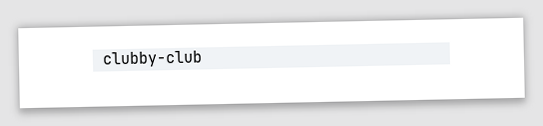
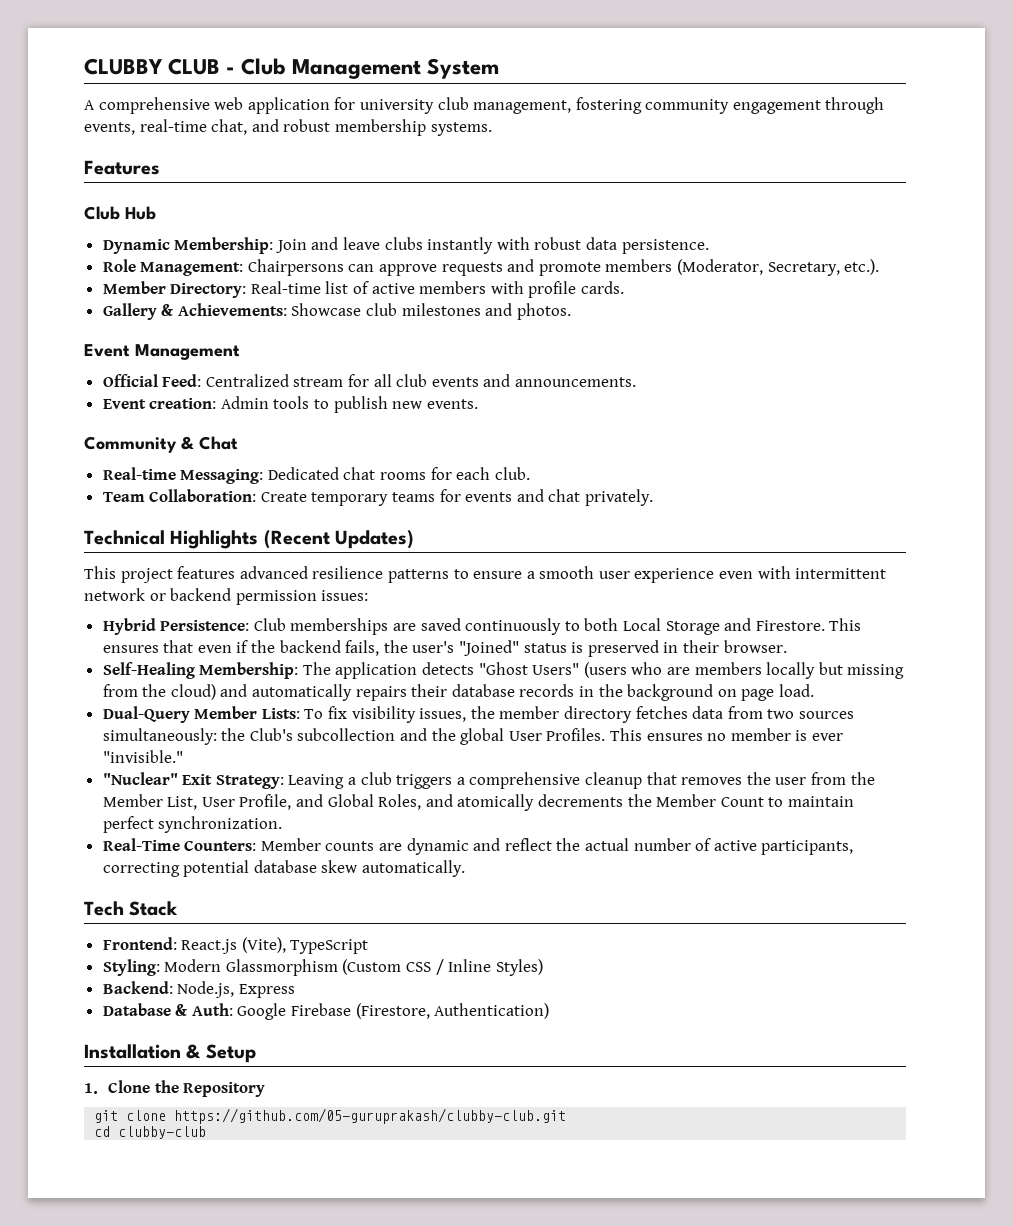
(101, 59) none -> [84,58,500,79] [84,97,885,114] [84,119,492,136] [84,160,160,175] [84,206,156,220] [102,237,709,254] [102,259,880,276] [102,281,625,298] [102,303,571,320] [84,344,240,360] [102,374,637,387] [102,396,478,413] [84,436,238,453] [102,467,530,484] [102,489,654,506] [84,530,415,549] [84,566,887,583] [84,588,369,605] [102,618,862,635] [102,640,787,657] [102,662,905,679] [102,684,814,701] [102,706,854,723] [102,728,843,745] [102,750,183,763] [102,772,875,789] [102,794,854,811] [102,816,283,833] [102,838,854,855] [102,860,466,877] [84,901,179,916] [102,937,369,954] [102,959,543,976] [102,981,295,998] [102,1003,550,1020] [84,1044,256,1063] [84,1080,266,1097] [94,1108,567,1124] [94,1126,111,1137] CLUBBY CLUB - Club Management System // A comprehensive web application for university club management, fostering community engagement through events, real-time chat, and robust membership systems. // Features // Club Hub // Dynamic Membership: Join and leave clubs instantly with robust data persistence. // Role Management: Chairpersons can approve requests and promote members (Moderator, Secretary, etc.). // Member Directory: Real-time list of active members with profile cards. // Gallery & Achievements: Showcase club milestones and photos. // Event Management // Official Feed: Centralized stream for all club events and announcements. // Event creation: Admin tools to publish new events. // Community & Chat // Real-time Messaging: Dedicated chat rooms for each club. // Team Collaboration: Create temporary teams for events and chat privately. // Technical Highlights (Recent Updates) // This project features advanced resilience patterns to ensure a smooth user experience even with intermittent network or backend permission issues: // Hybrid Persistence: Club memberships are saved continuously to both Local Storage and Firestore. This ensures that even if the backend fails, the user's "Joined" status is preserved in their browser. // Self-Healing Membership: The application detects "Ghost Users" (users who are members locally but missing from the cloud) and automatically repairs their database records in the background on page load. // Dual-Query Member Lists: To fix visibility issues, the member directory fetches data from two sources simultaneously: the Club's subcollection and the global User Profiles. This ensures no member is ever "invisible." // "Nuclear" Exit Strategy: Leaving a club triggers a comprehensive cleanup that removes the user from the Member List, User Profile, and Global Roles, and atomically decrements the Member Count to maintain perfect synchronization. // Real-Time Counters: Member counts are dynamic and reflect the actual number of active participants, correcting potential database skew automatically. // Tech Stack // Frontend: React.js (Vite), TypeScript // Styling: Modern Glassmorphism (Custom CSS / Inline Styles) // Backend: Node.js, Express // Database & Auth: Google Firebase (Firestore, Authentication) // Installation & Setup // 1. Clone the Repository // git clone https://github.com/05-guruprakash/clubby-club.git // cd

